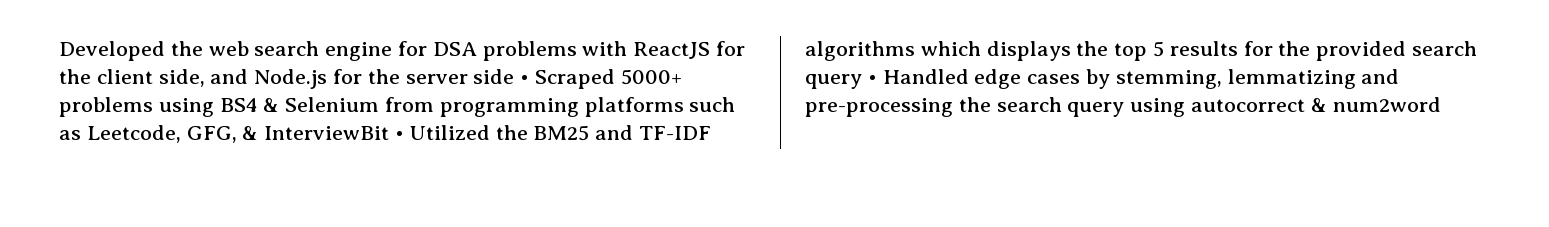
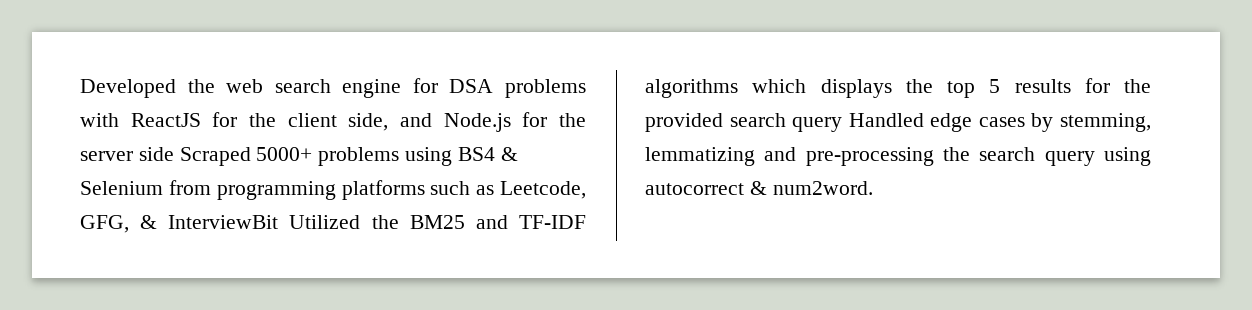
[520,75,530,84] • -> (174, 154) none
[395,131,405,140] • -> (279, 222) none
[867,75,877,84] • -> (843, 124) none
[1332,97,1441,112] num2word -> [772,181,873,195] num2word.

